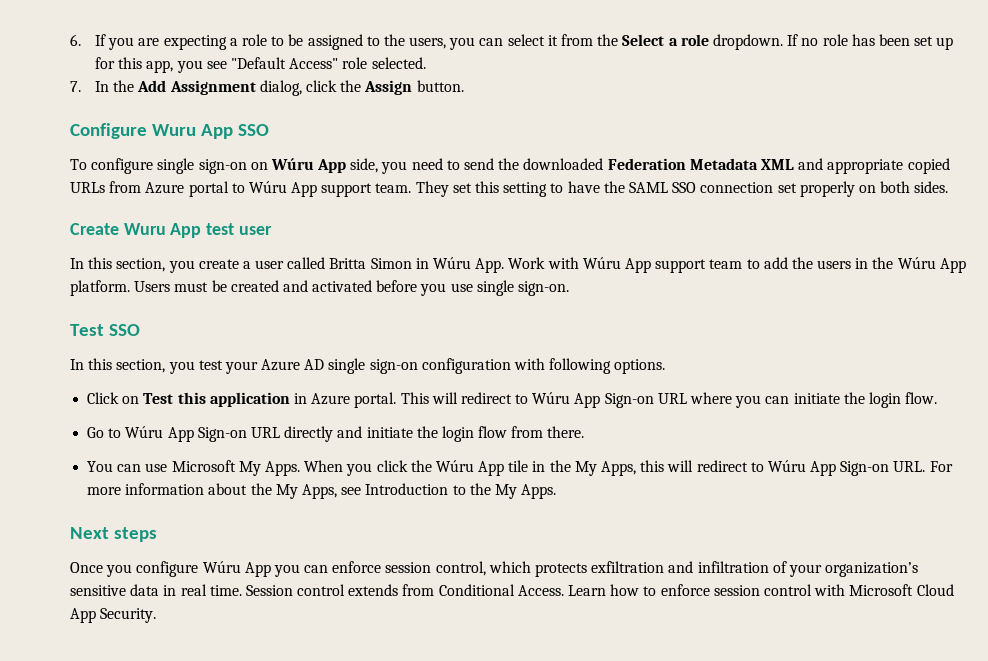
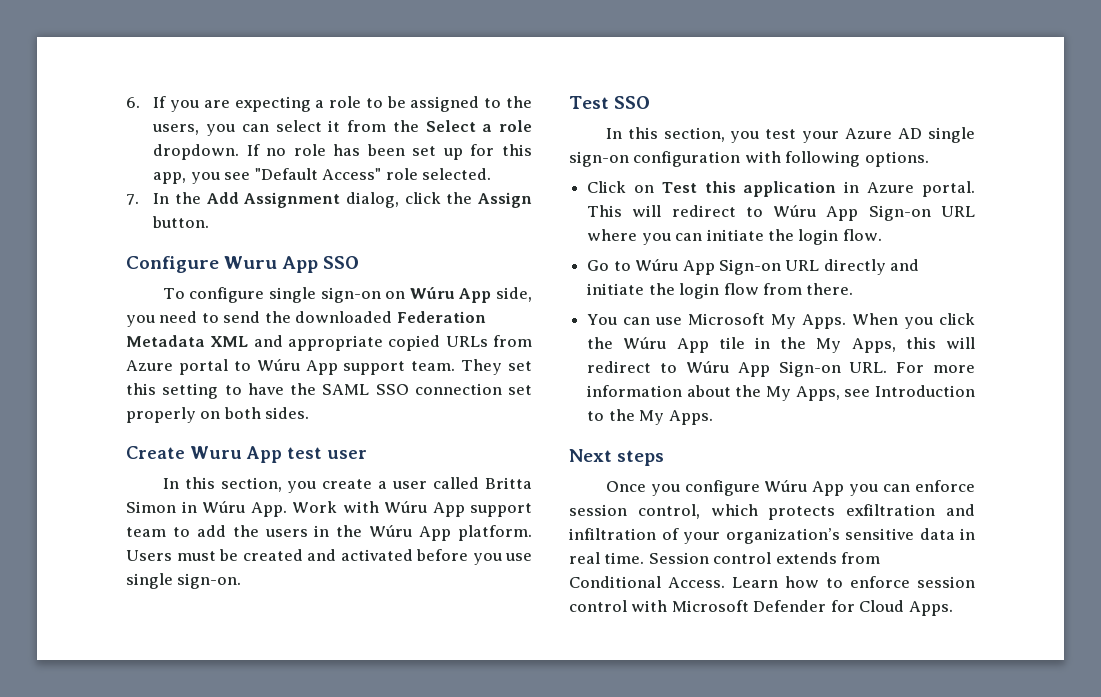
[916,584,954,596] [70,608,157,623] Cloud App Security. -> [753,600,953,616] Defender for Cloud Apps.

